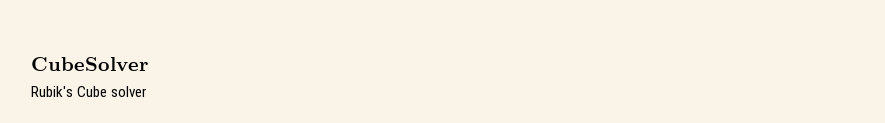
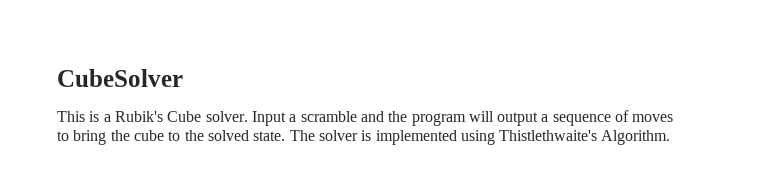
[31,86,148,97] Rubik's Cube solver -> [57,110,674,126] [57,130,671,145] This is a Rubik's Cube solver. Input a scramble and the program will output a sequence of moves to bring the cube to the solved state. The solver is implemented using Thistlethwaite's Algorithm.

